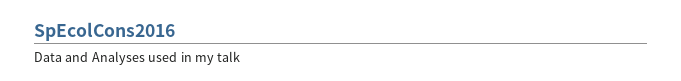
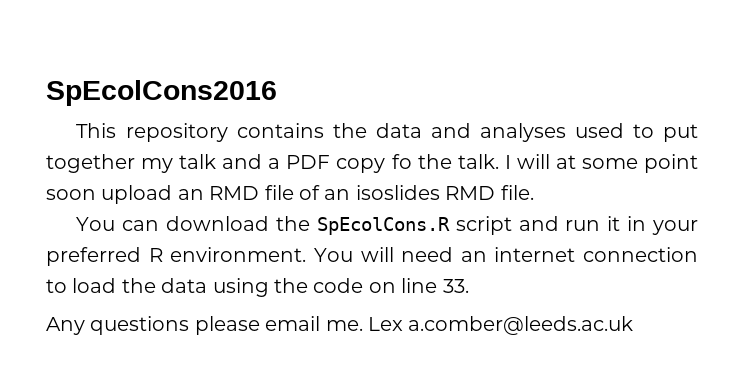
[34,51,241,65] Data and Analyses used in my talk -> [76,123,699,142] [46,154,698,173] [46,185,534,204] [76,216,698,235] [46,247,698,266] [46,278,469,297] [46,316,634,335] This repository contains the data and analyses used to put together my talk and a PDF copy fo the talk. I will at some point soon upload an RMD file of an isoslides RMD file. // You can download the SpEcolCons.R script and run it in your preferred R environment. You will need an internet connection to load the data using the code on line 33. // Any questions please email me. Lex a.comber@leeds.ac.uk

